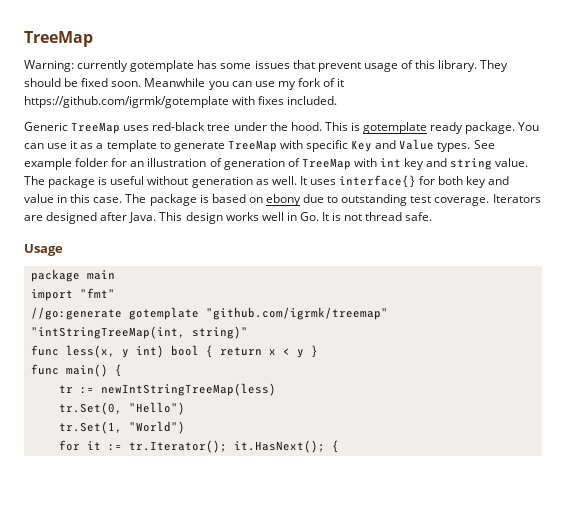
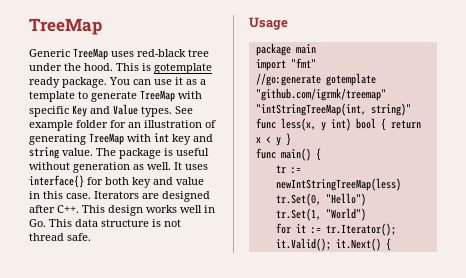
[24,31,93,47] [24,60,509,72] [24,78,345,90] [24,96,338,108] TreeMap // Warning: currently gotemplate has some issues that prevent usage of this library. They should be fixed soon. Meanwhile you can use my fork of it https://github.com/igrmk/gotemplate with fixes included. -> [29,18,102,35] TreeMap
[223,158,300,170] generation of -> [29,134,86,145] generating
[125,194,490,206] The package is based on ebony due to outstanding test coverage. -> (91, 196) none
[129,212,157,223] Java. -> [57,205,79,213] C++.
[322,212,330,221] It -> [49,219,149,227] This data structure
[233,440,325,453] it.HasNext(); -> [275,238,381,251] it.Valid(); it.Next()

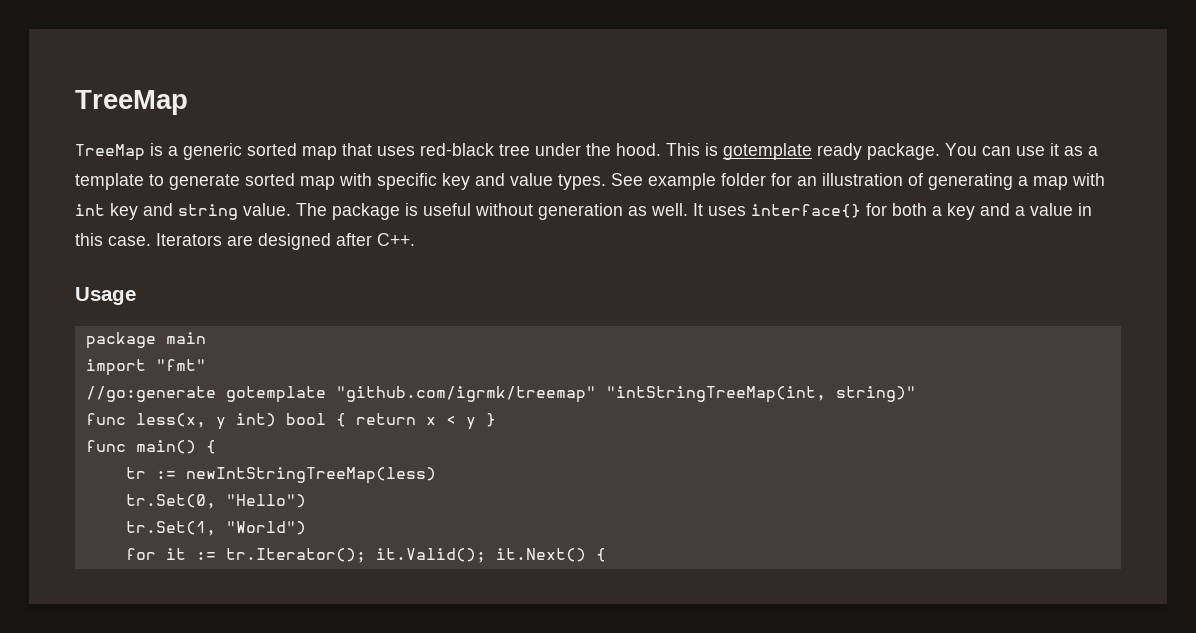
[29,48,108,60] Generic TreeMap -> [75,143,372,161] TreeMap is a generic sorted map that
[140,90,202,102] [29,104,138,117] TreeMap with specific Key and Value -> [245,173,553,190] sorted map with specific key and value
[89,133,124,145] TreeMap -> [1018,176,1068,190] a map
[132,177,173,188] key and -> [932,203,1025,220] a key and a
[82,205,215,216] [29,219,181,227] [29,233,91,241] This design works well in Go. This data structure is not thread safe. -> (415, 239) none

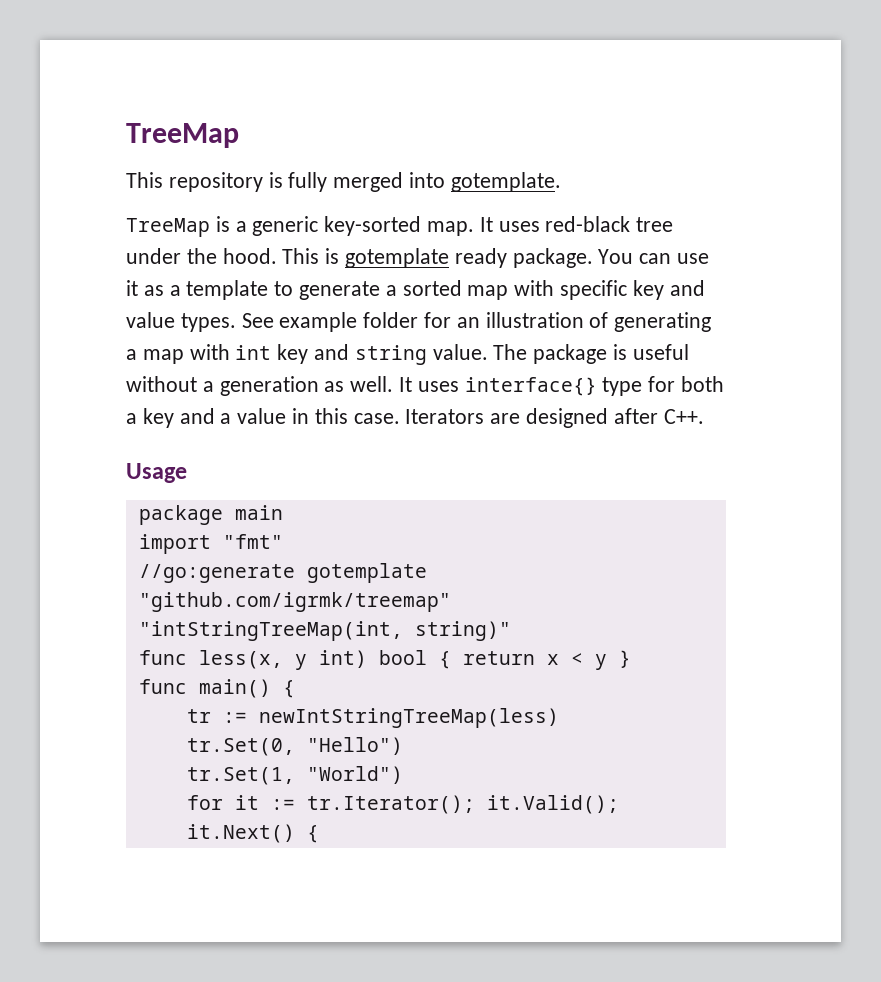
[75,90,188,115] TreeMap -> [126,123,239,148] [126,172,561,192] TreeMap // This repository is fully merged into gotemplate.
[247,143,372,160] sorted map that -> [324,216,493,236] key-sorted map. It
(240, 182) none -> [385,285,397,296] a
(533, 209) none -> [202,381,214,392] a
(861, 211) none -> [602,377,643,396] type

